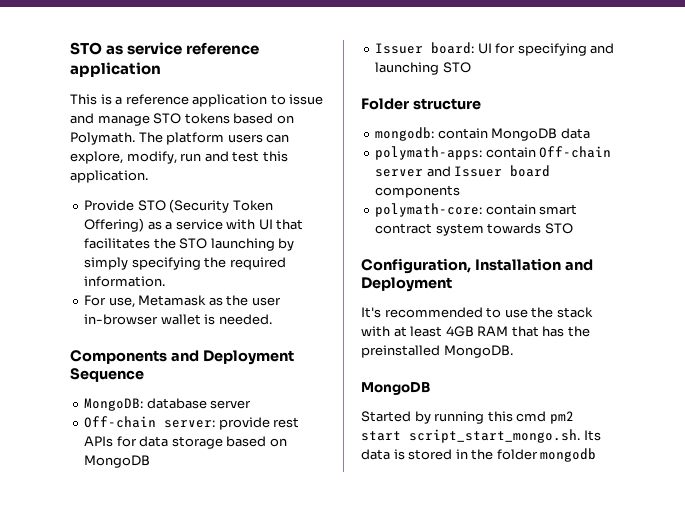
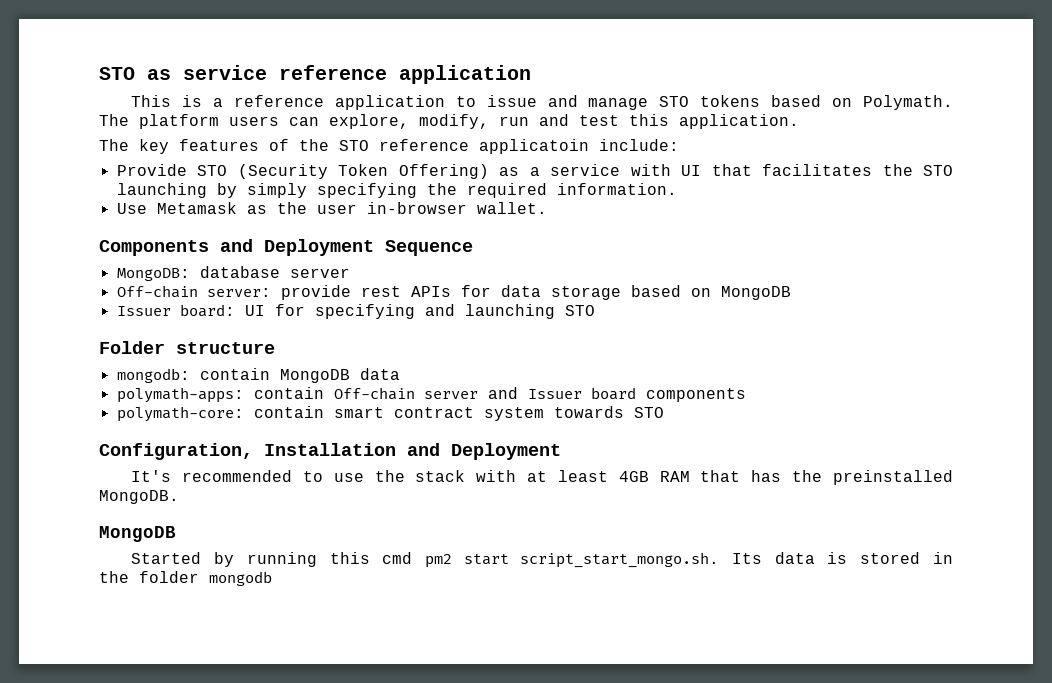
(148, 176) none -> [99,139,679,154] // The key features of the STO reference applicatoin include:
[84,295,135,308] For use, -> [116,203,147,214] Use
[160,314,272,325] wallet is needed. -> [476,202,547,214] wallet.

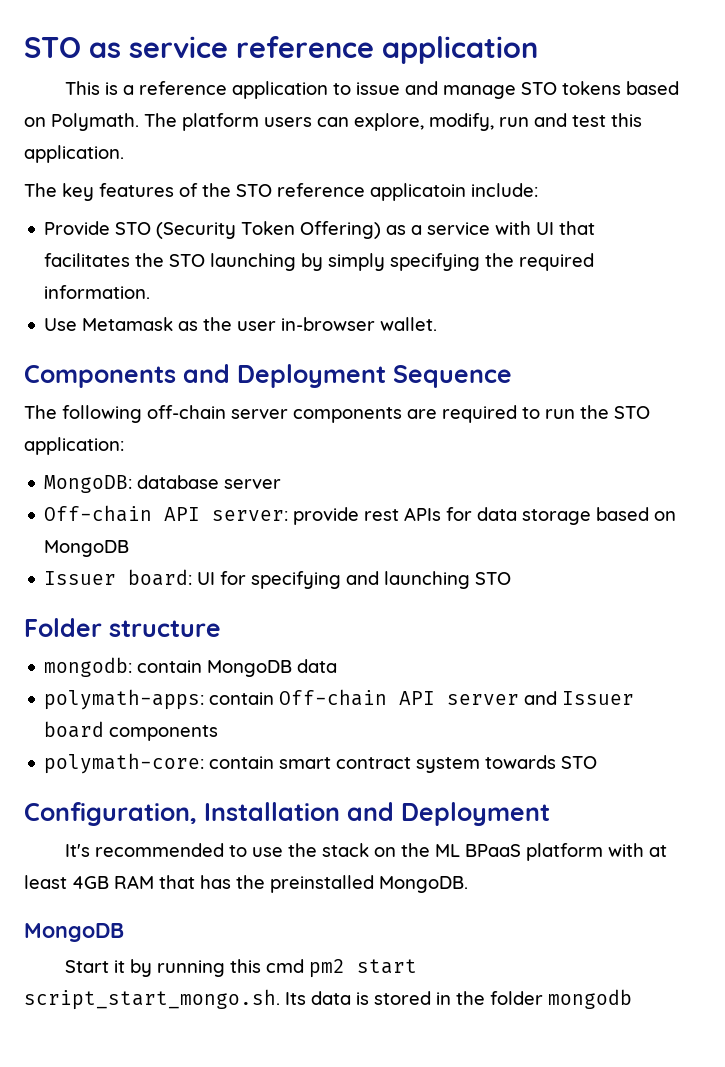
(473, 248) none -> [24,405,650,423] [24,437,124,455] // The following off-chain server components are required to run the STO application:
(198, 291) none -> [164,507,201,521] API
(415, 393) none -> [399,691,436,705] API
(466, 476) none -> [374,843,604,861] on the ML BPaaS platform
[131,552,202,564] Started -> [65,960,126,973] Start it

